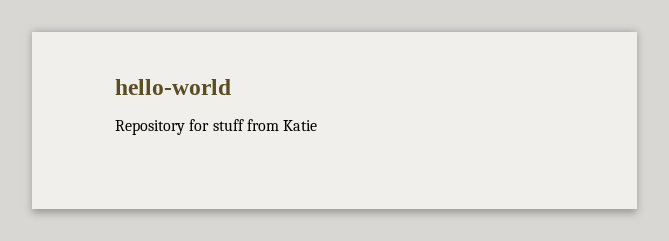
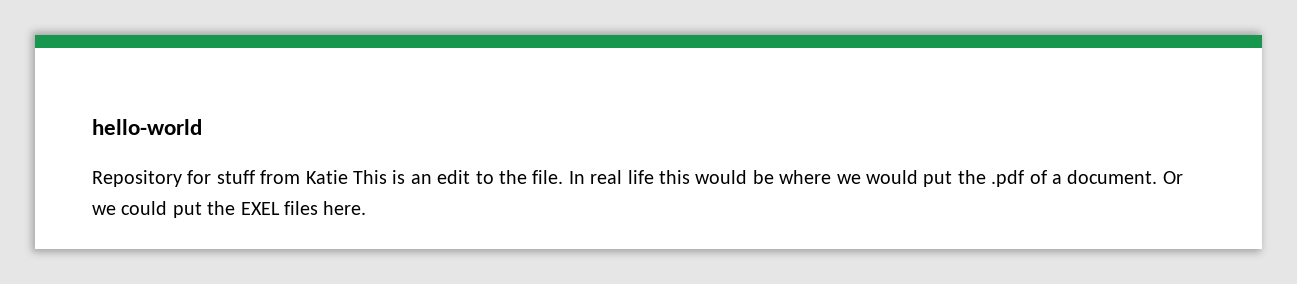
(318, 125) none -> [353,170,1183,187] [92,201,367,218] This is an edit to the file. In real life this would be where we would put the .pdf of a document. Or we could put the EXEL files here.

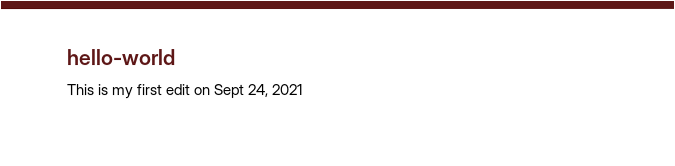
[92,170,1183,187] [92,201,367,218] Repository for stuff from Katie This is an edit to the file. In real life this would be where we would put the .pdf of a document. Or we could put the EXEL files here. -> [67,84,304,100] This is my first edit on Sept 24, 2021

